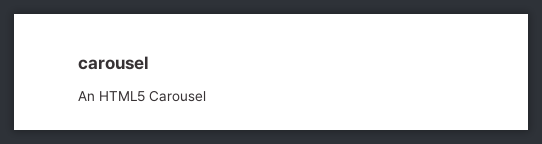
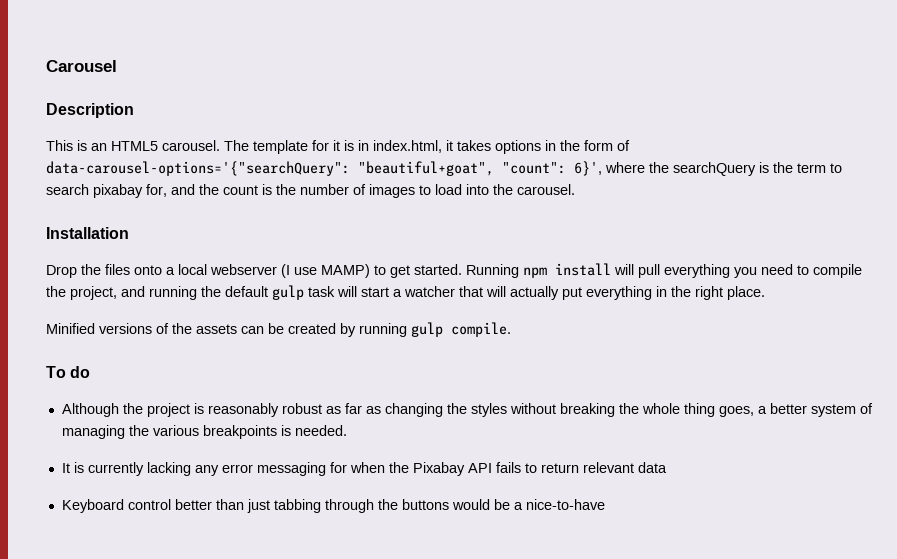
[78,56,149,70] [78,90,206,102] carousel // An HTML5 Carousel -> [46,60,117,72] [46,103,134,118] [46,140,630,154] [46,161,842,176] [46,184,575,198] [46,227,129,239] [46,263,862,278] [46,285,765,300] [46,322,511,337] [46,366,91,378] [61,403,873,417] [61,425,347,439] [61,462,667,476] [61,499,605,513] Carousel // Description // This is an HTML5 carousel. The template for it is in index.html, it takes options in the form of data-carousel-options='{"searchQuery": "beautiful+goat", "count": 6}', where the searchQuery is the term to search pixabay for, and the count is the number of images to load into the carousel. // Installation // Drop the files onto a local webserver (I use MAMP) to get started. Running npm install will pull everything you need to compile the project, and running the default gulp task will start a watcher that will actually put everything in the right place. // Minified versions of the assets can be created by running gulp compile. // To do // Although the project is reasonably robust as far as changing the styles without breaking the whole thing goes, a better system of managing the various breakpoints is needed. // It is currently lacking any error messaging for when the Pixabay API fails to return relevant data // Keyboard control better than just tabbing through the buttons would be a nice-to-have

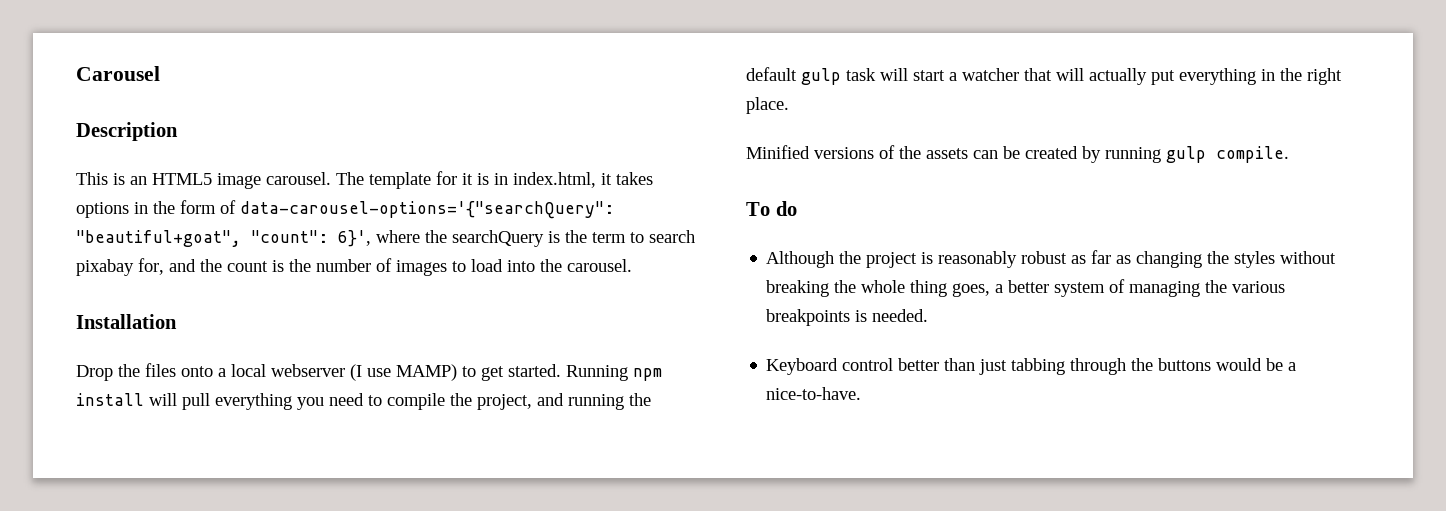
(158, 146) none -> [217,173,261,189] image
[61,462,667,476] // It is currently lacking any error messaging for when the Pixabay API fails to return relevant data -> (929, 315) none
[525,499,605,510] nice-to-have -> [766,387,862,400] nice-to-have.

